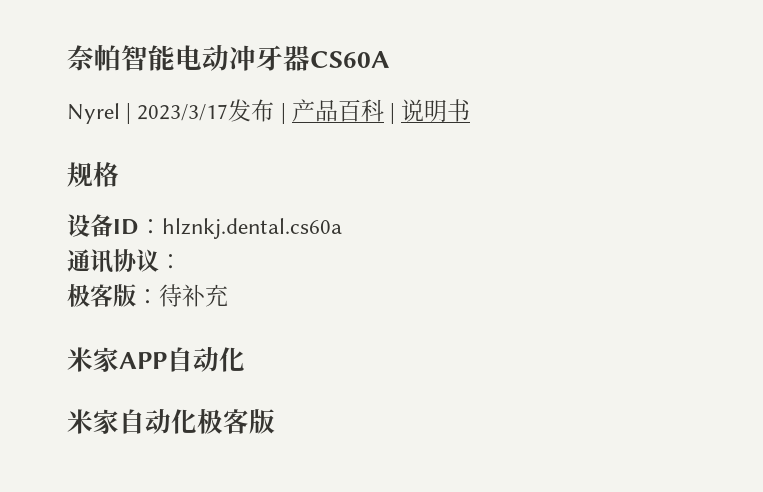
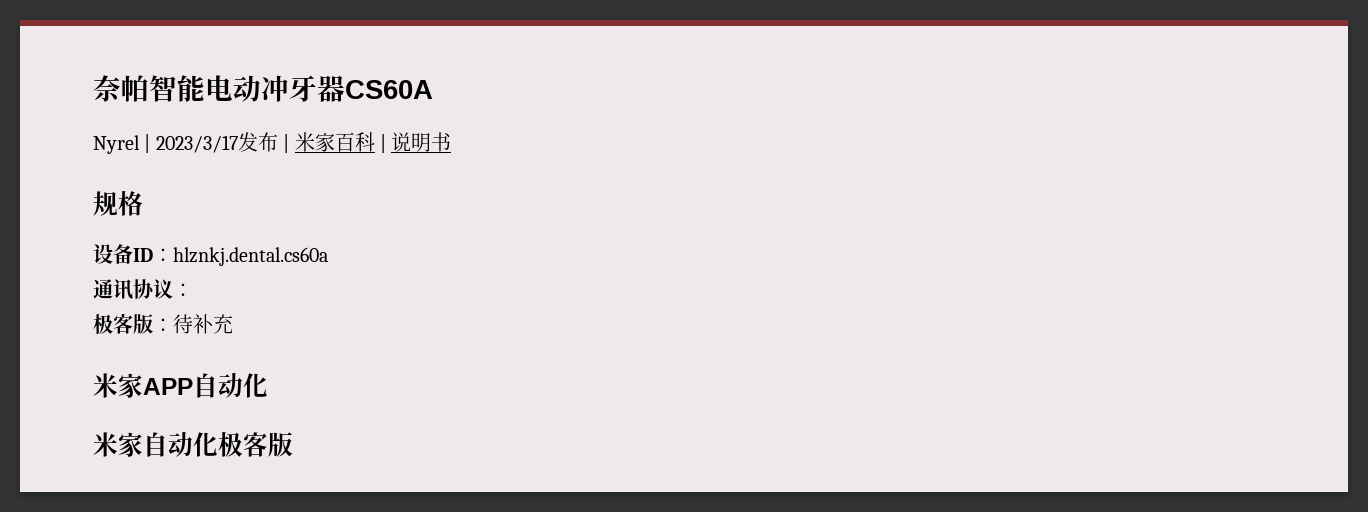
[291,99,338,122] 产品 -> [294,132,335,152] 米家

